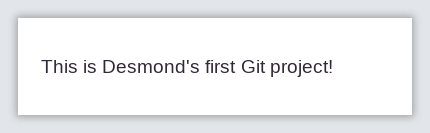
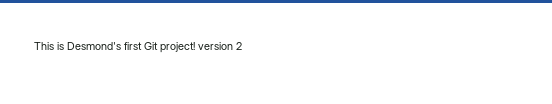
(333, 68) none -> [198,42,242,50] version 2

